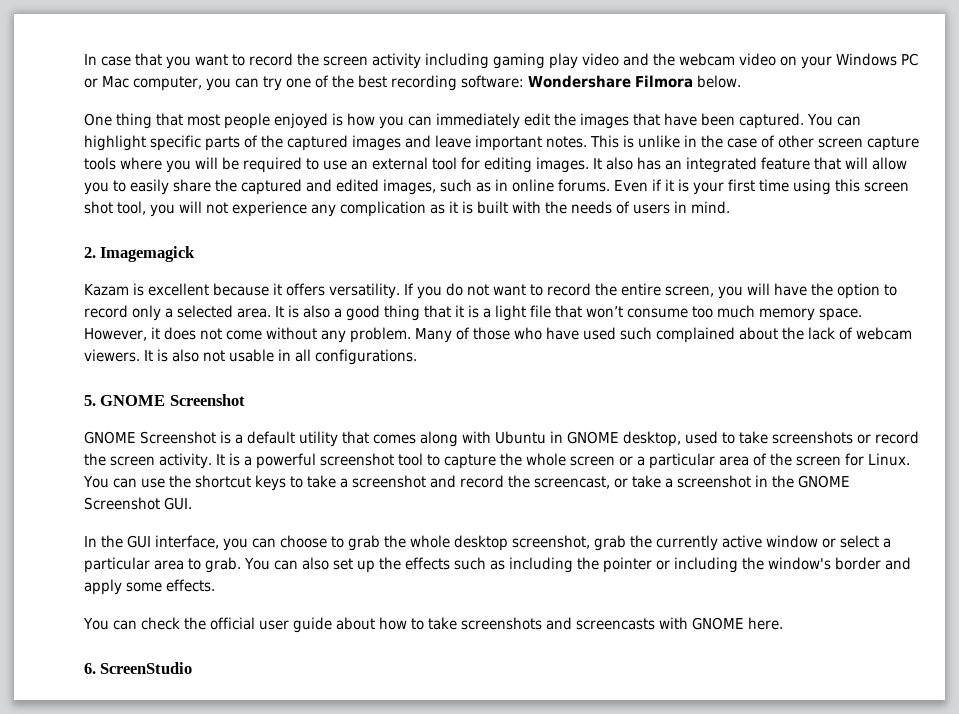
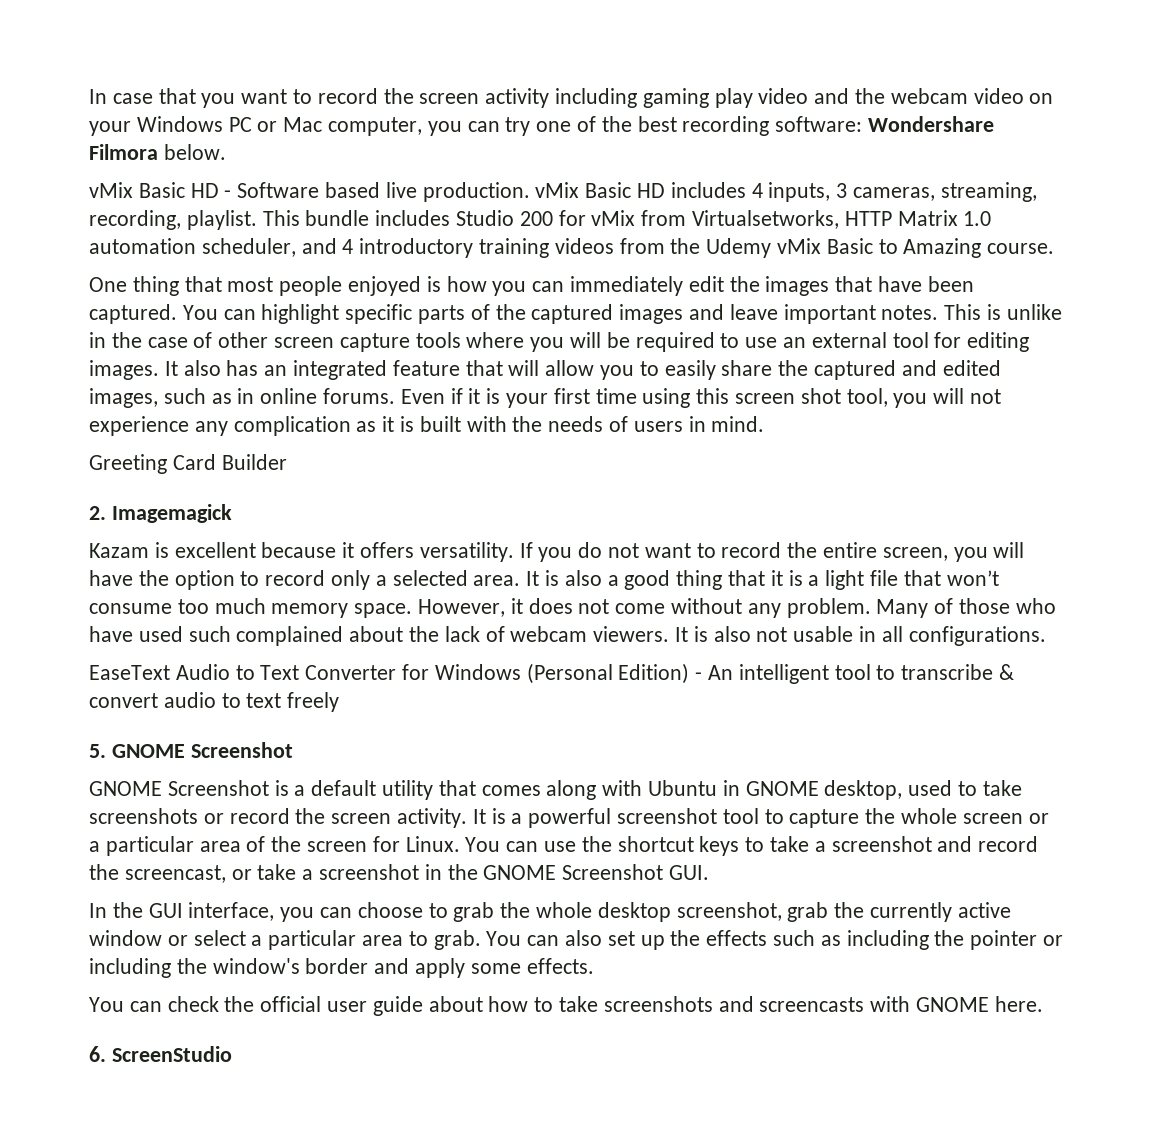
(741, 81) none -> [89,182,1037,202] [89,210,992,230] [89,238,1055,258] // vMix Basic HD - Software based live production. vMix Basic HD includes 4 inputs, 3 cameras, streaming, recording, playlist. This bundle includes Studio 200 for vMix from Virtualsetworks, HTTP Matrix 1.0 automation scheduler, and 4 introductory training videos from the Udemy vMix Basic to Amazing course.
(730, 207) none -> [89,454,287,474] // Greeting Card Builder
(417, 357) none -> [89,663,1015,684] [89,692,340,712] // EaseText Audio to Text Converter for Windows (Personal Edition) - An intelligent tool to transcribe & convert audio to text freely

